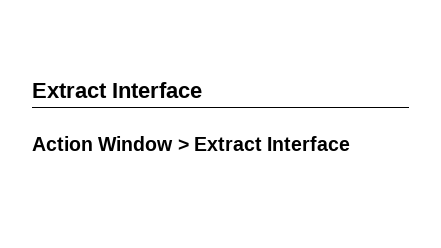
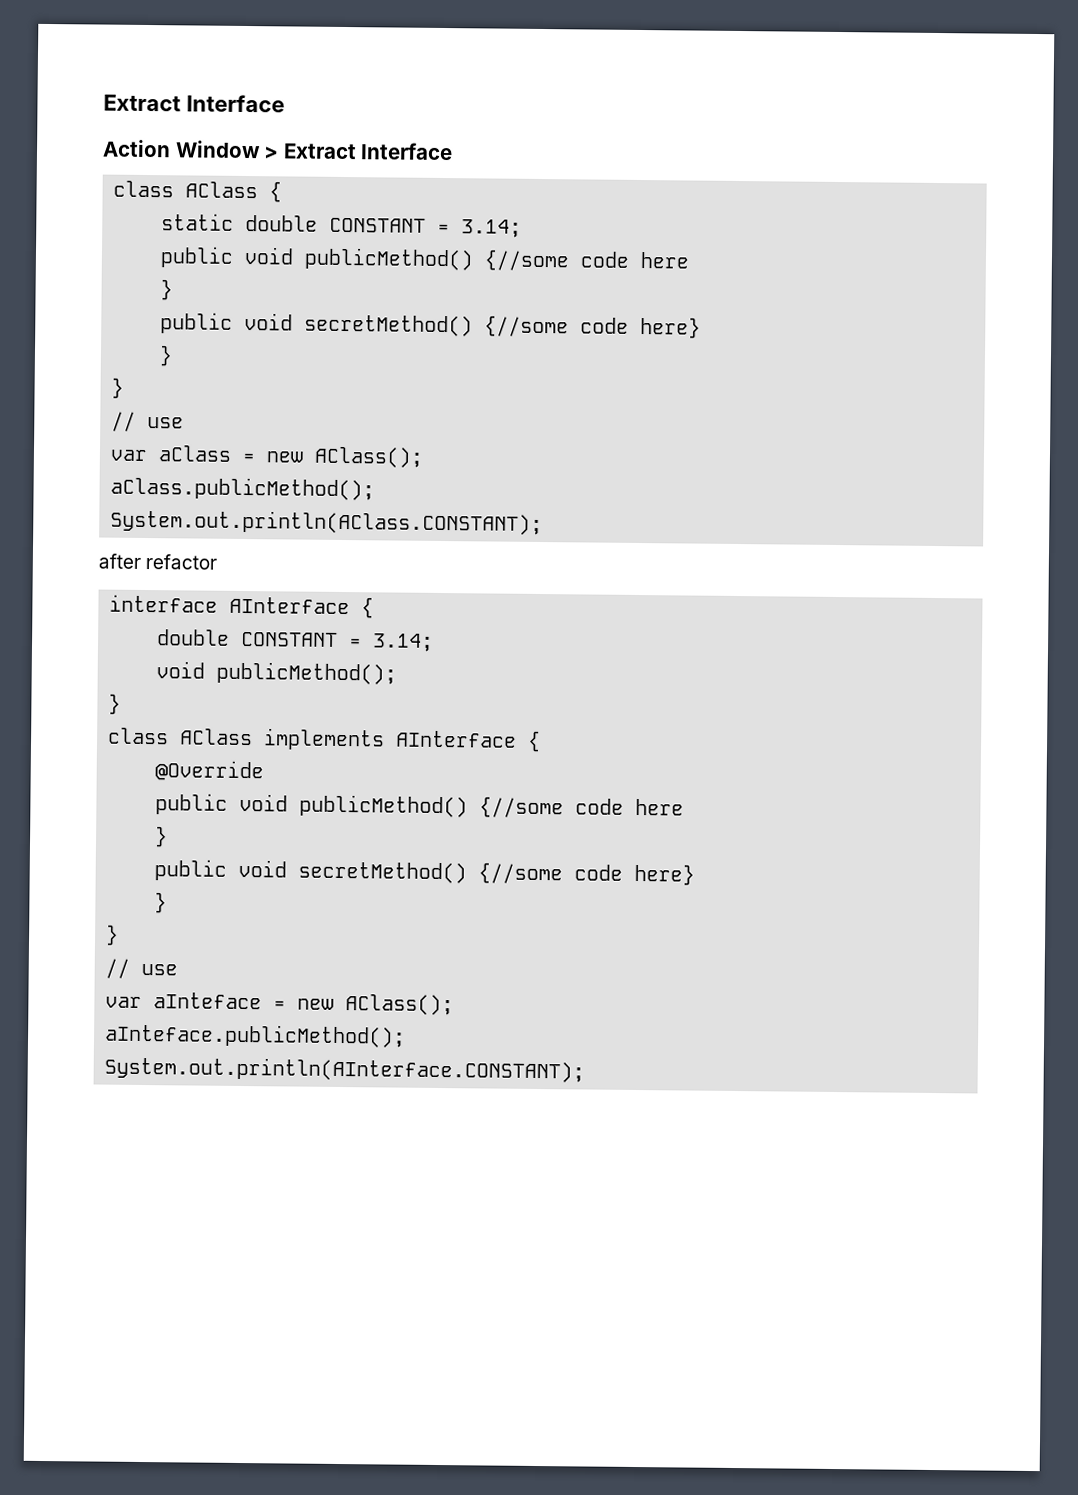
(351, 143) none -> [113,180,283,203] [161,213,523,238] [160,246,691,272] [160,279,174,301] [160,312,702,339] [159,345,174,367] [111,377,125,399] [111,411,185,432] [110,445,425,468] [110,476,376,501] [110,509,544,536] [98,553,218,570] [109,594,375,619] [157,629,435,652] [156,661,398,685] [108,693,122,715] [108,727,542,753] [155,760,265,782] [155,793,685,819] [154,826,169,848] [154,859,696,886] [154,892,168,914] [105,924,120,946] [105,958,179,979] [105,992,455,1016] [104,1023,407,1048] [104,1056,586,1083] // class AClass { // static double CONSTANT = 3.14; // public void publicMethod() {//some code here // } // public void secretMethod() {//some code here} // } // } // // use // var aClass = new AClass(); // aClass.publicMethod(); // System.out.println(AClass.CONSTANT); // after refactor // interface AInterface { // double CONSTANT = 3.14; // void publicMethod(); // } // class AClass implements AInterface { // @Override // public void publicMethod() {//some code here // } // public void secretMethod() {//some code here} // } // } // // use // var aInteface = new AClass(); // aInteface.publicMethod(); // System.out.println(AInterface.CONSTANT);

